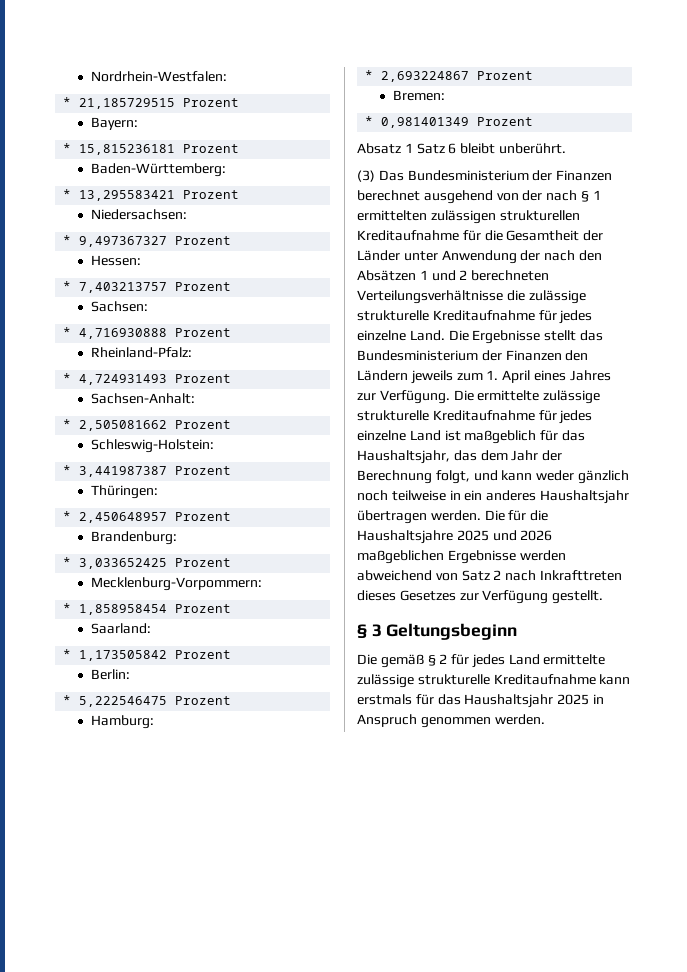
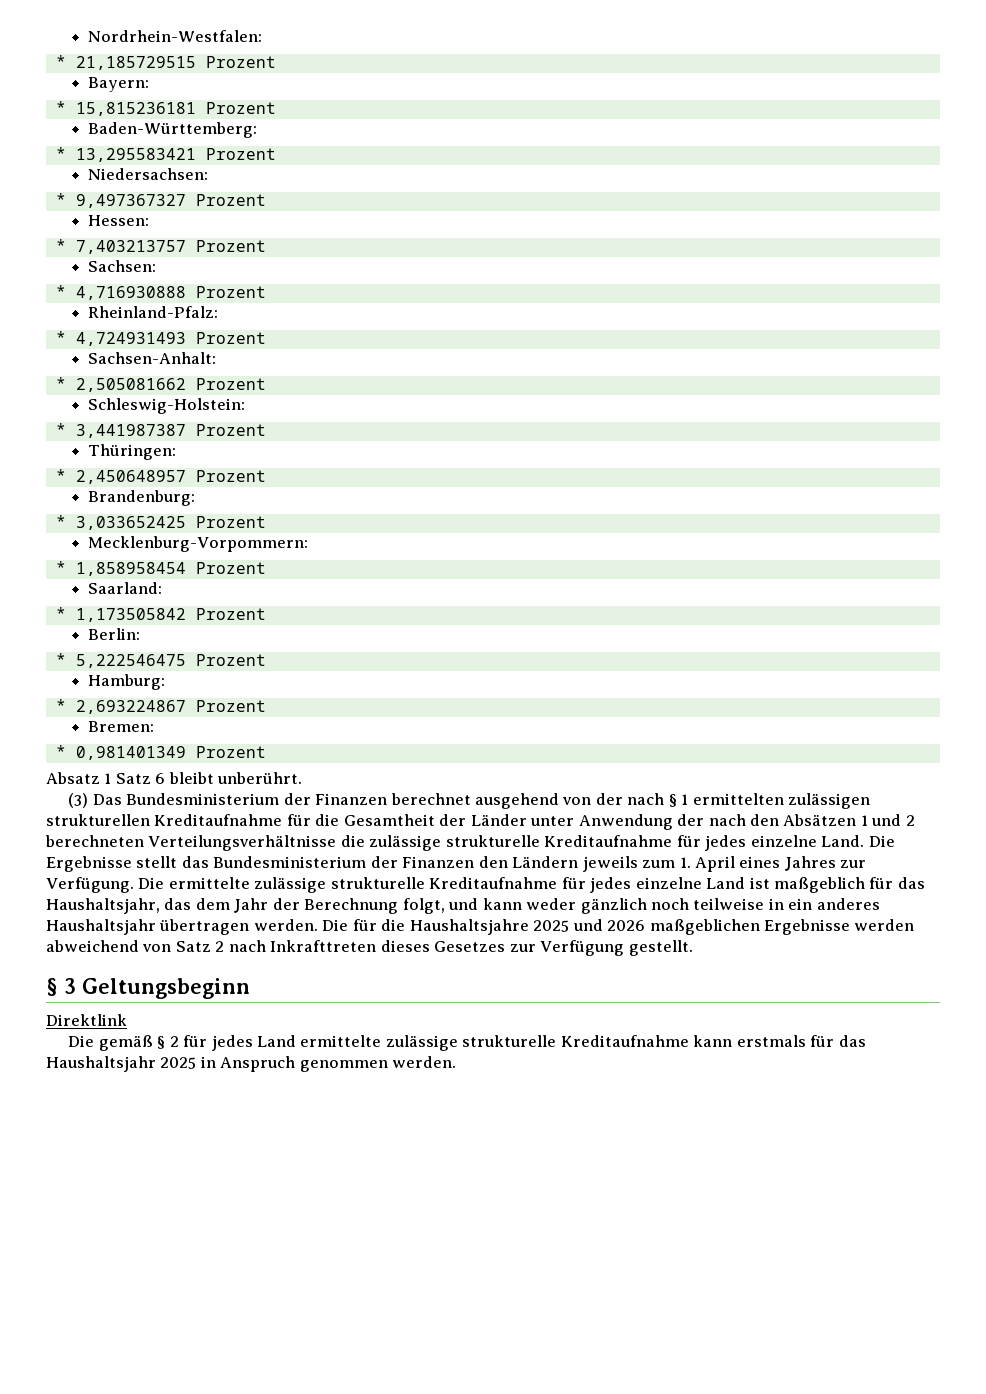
(518, 631) none -> [46,1014,127,1026] // Direktlink

